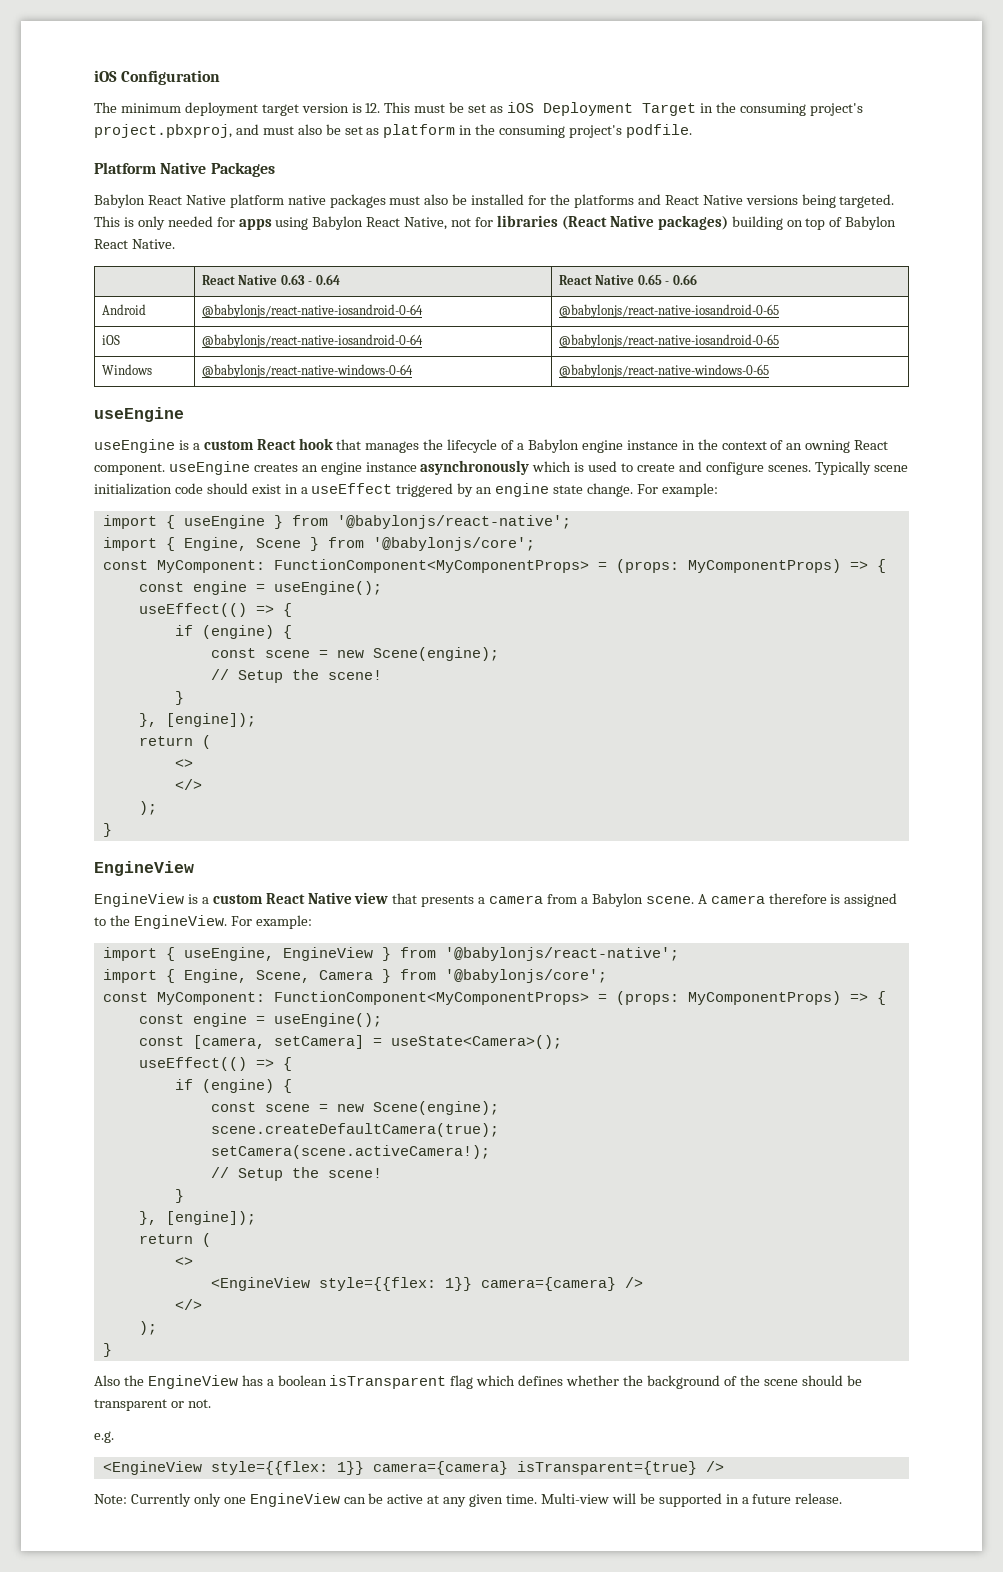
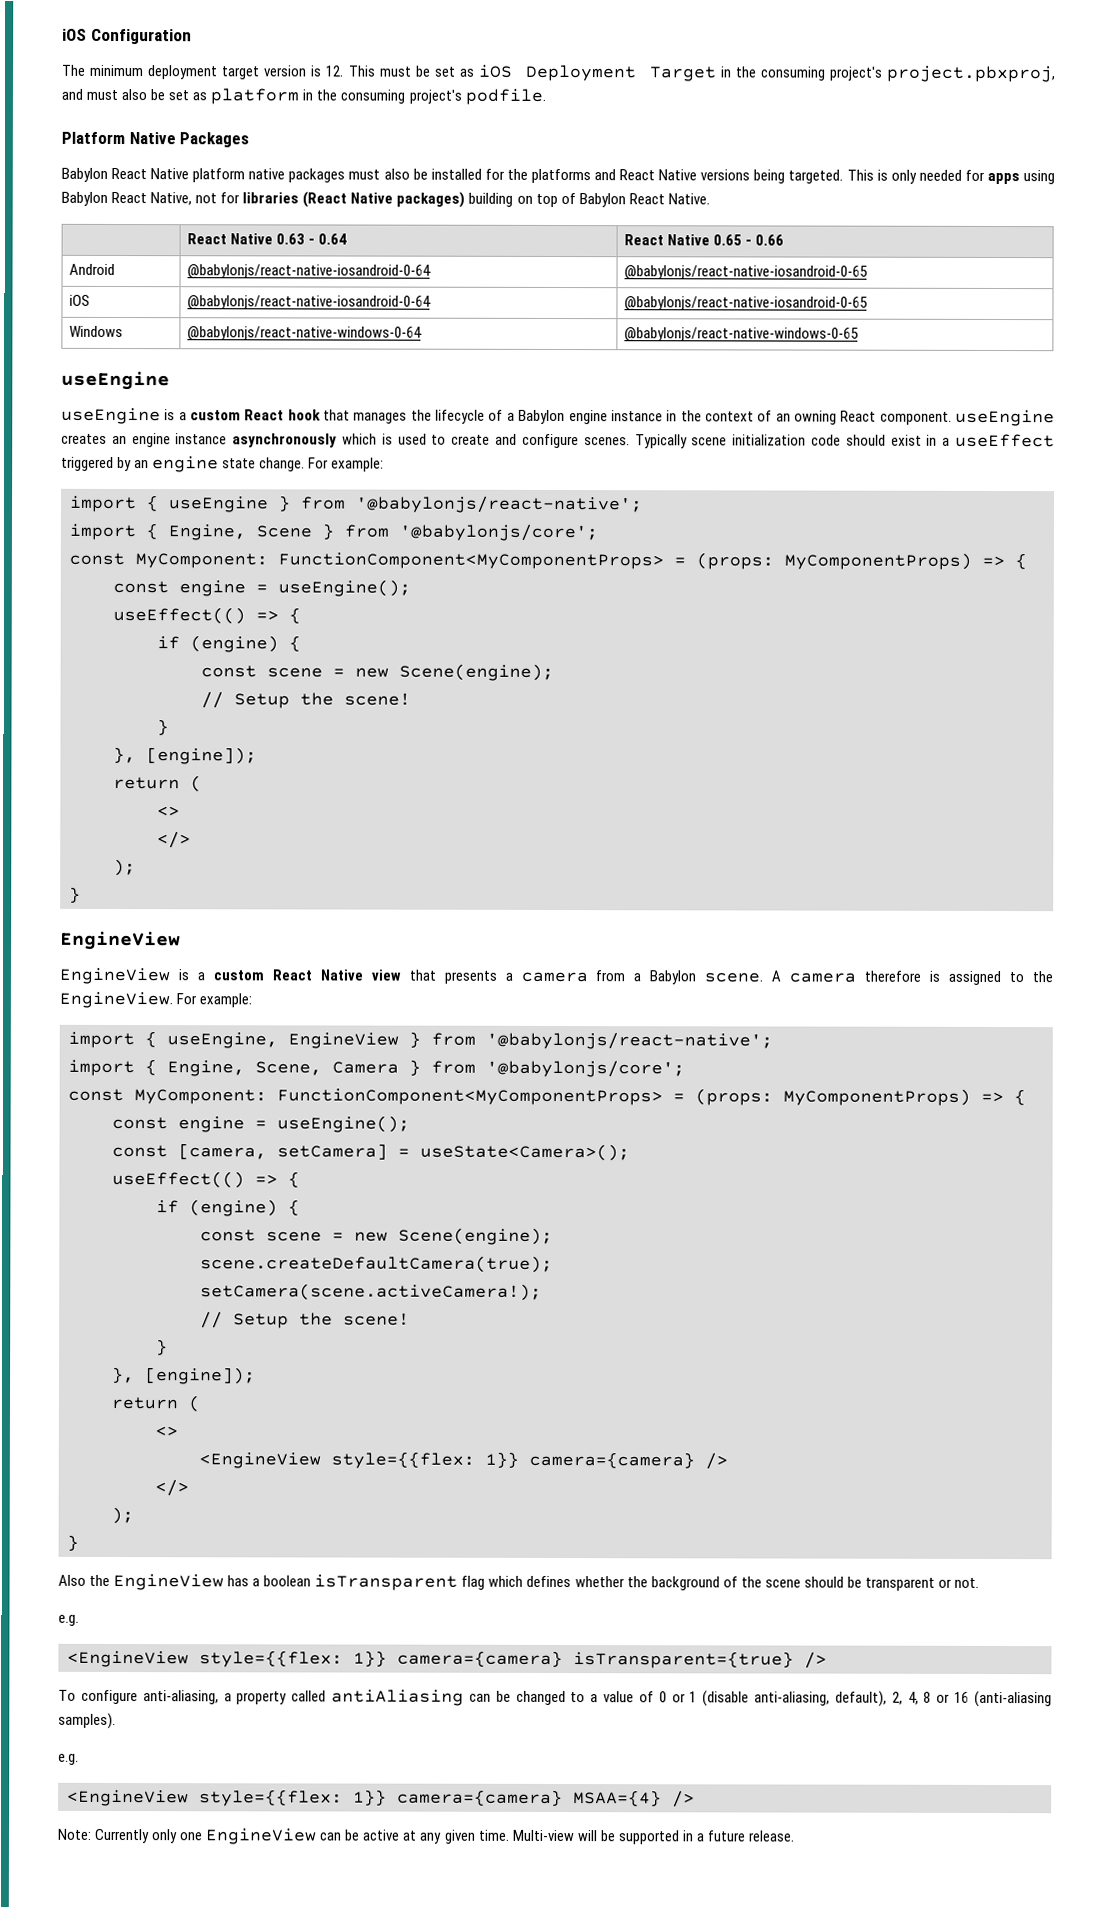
(724, 1466) none -> [58,1689,1053,1708] [58,1712,116,1730] [58,1753,79,1765] [67,1789,695,1808] // To configure anti-aliasing, a property called antiAliasing can be changed to a value of 0 or 1 (disable anti-aliasing, default), 2, 4, 8 or 16 (anti-aliasing samples). // e.g. // <EngineView style={{flex: 1}} camera={camera} MSAA={4} />

